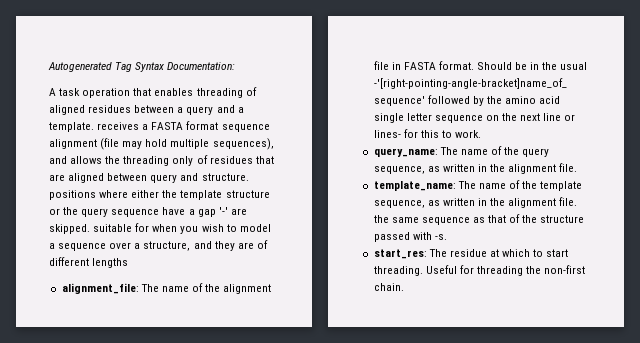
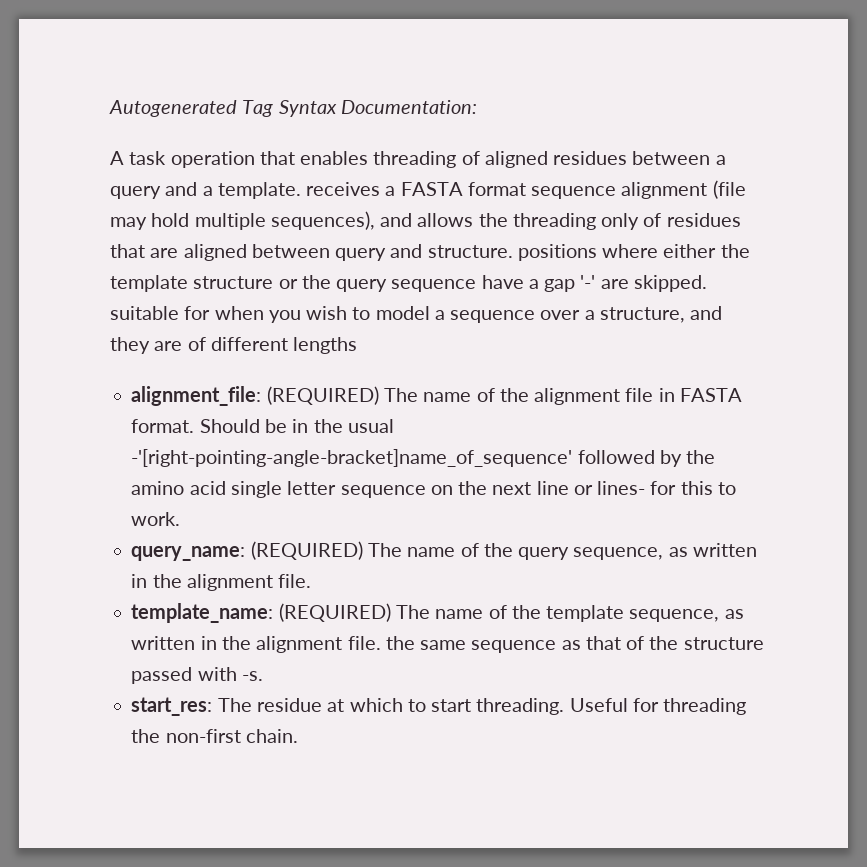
(139, 288) none -> [266,386,379,405] (REQUIRED)
(438, 152) none -> [250,541,363,560] (REQUIRED)
(456, 186) none -> [278,603,391,622] (REQUIRED)

